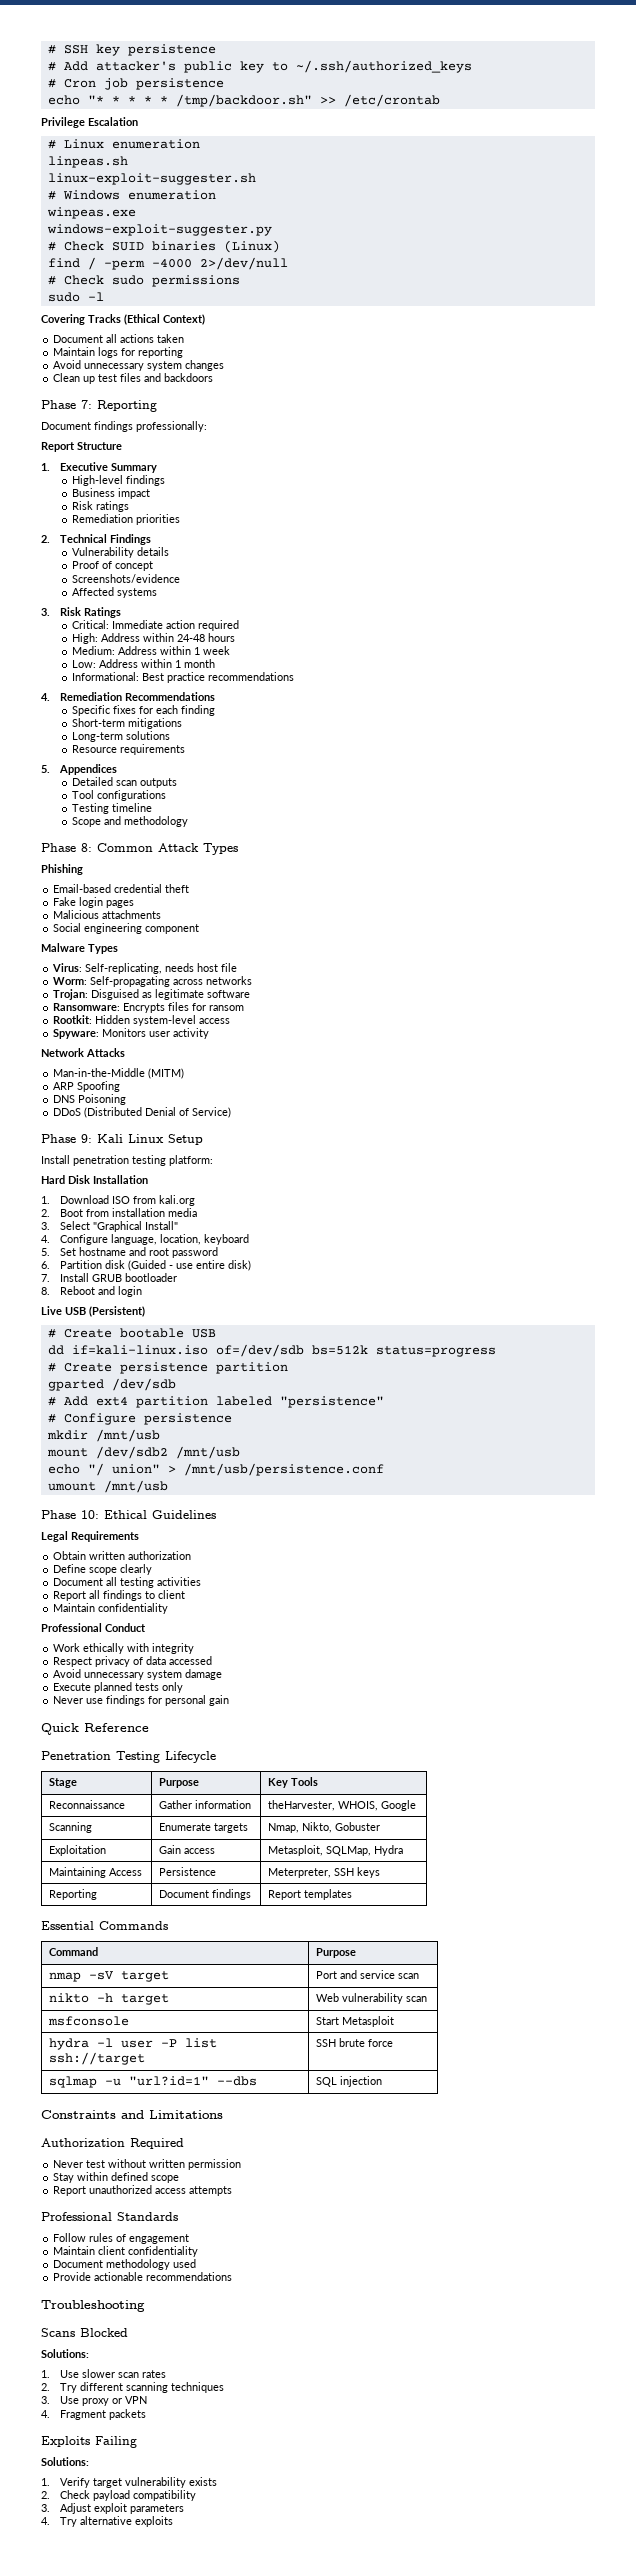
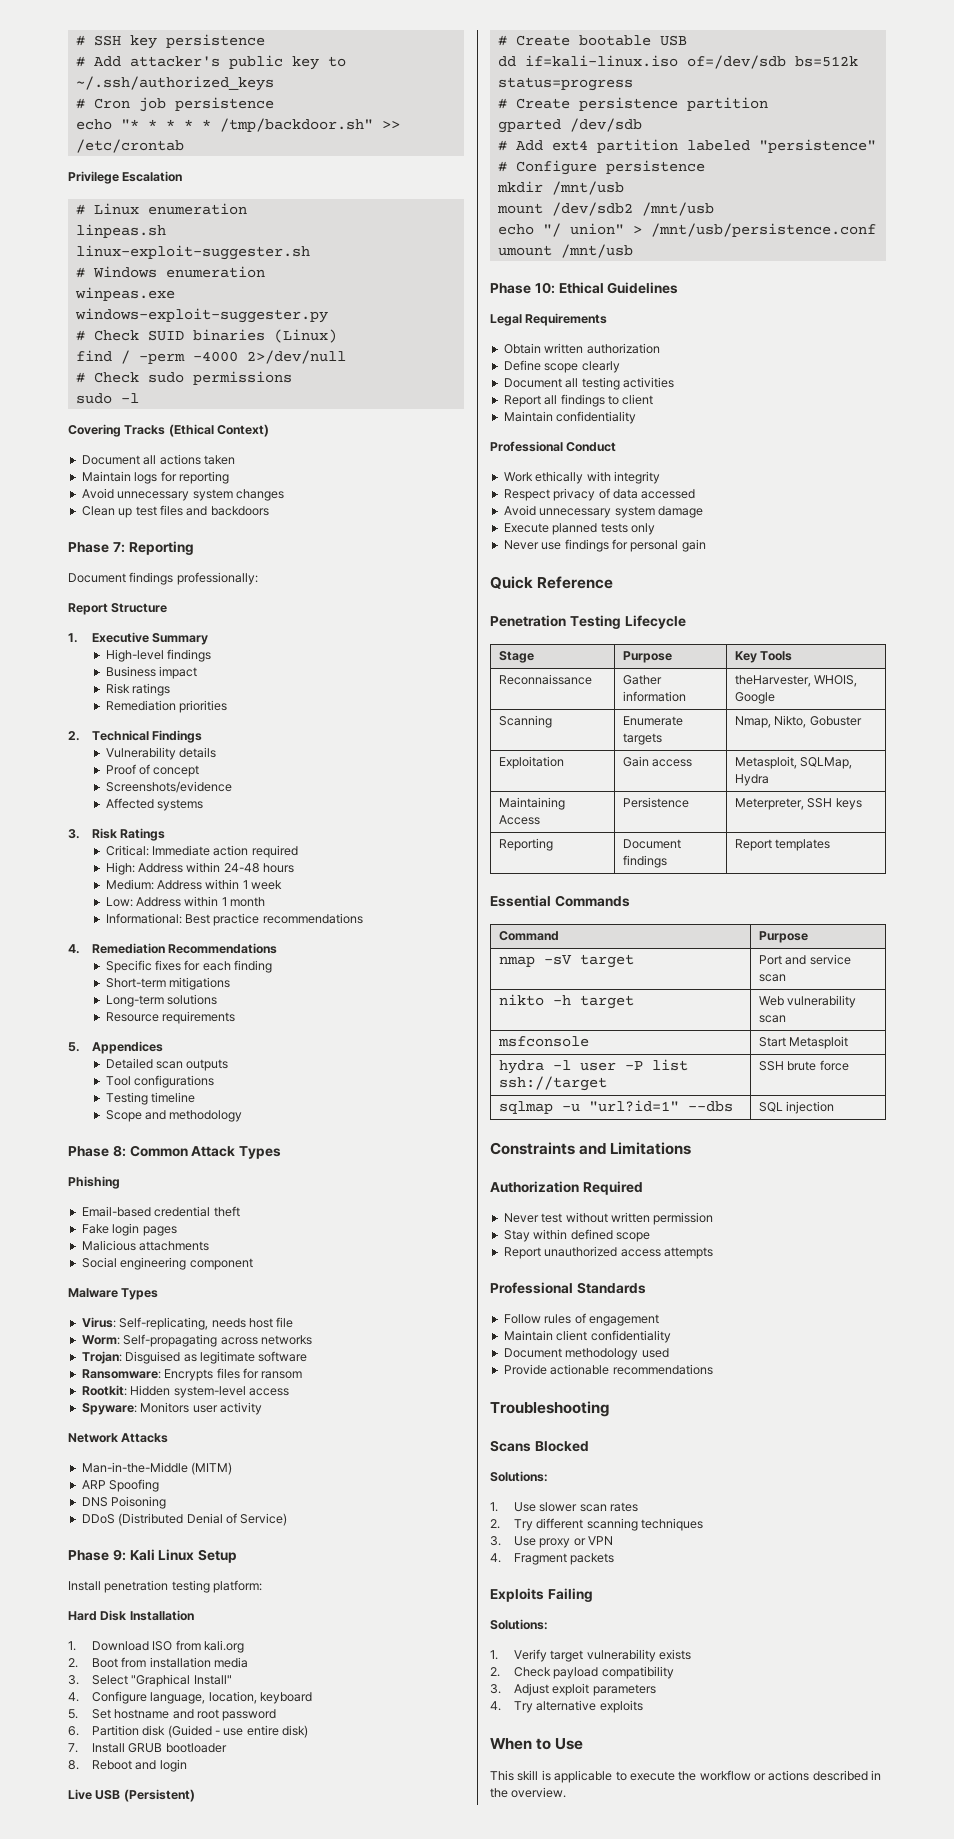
(173, 2521) none -> [490,1738,584,1750] [490,1770,882,1783] [490,1787,567,1798] // When to Use // This skill is applicable to execute the workflow or actions described in the overview.

